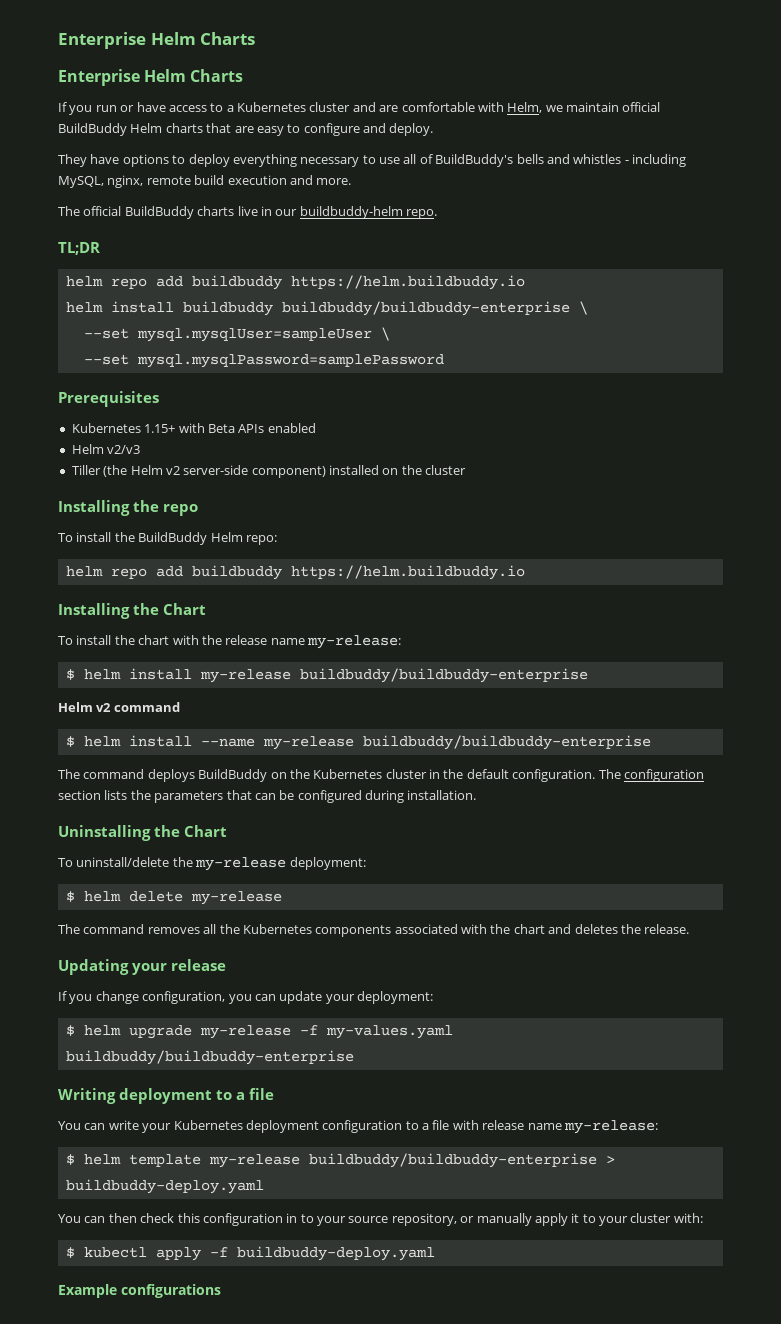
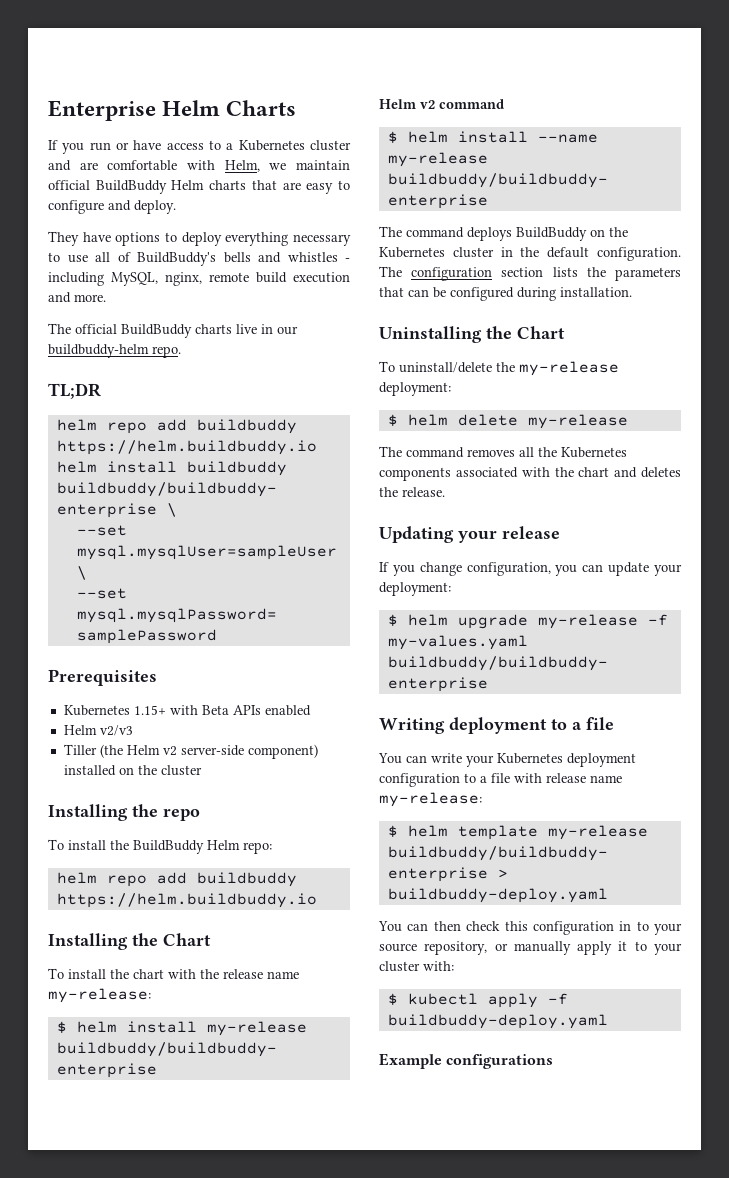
[58,32,256,49] [58,69,244,86] Enterprise Helm Charts // Enterprise Helm Charts -> [48,100,297,121] Enterprise Helm Charts

